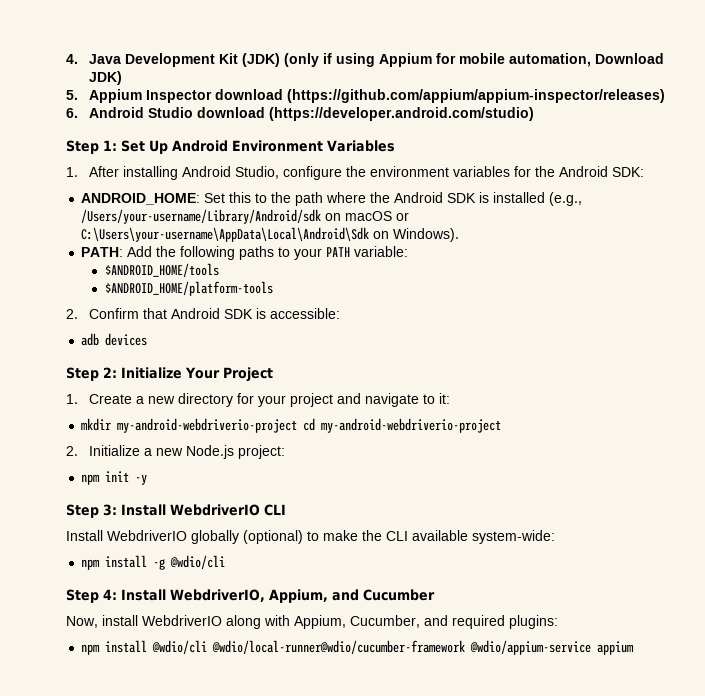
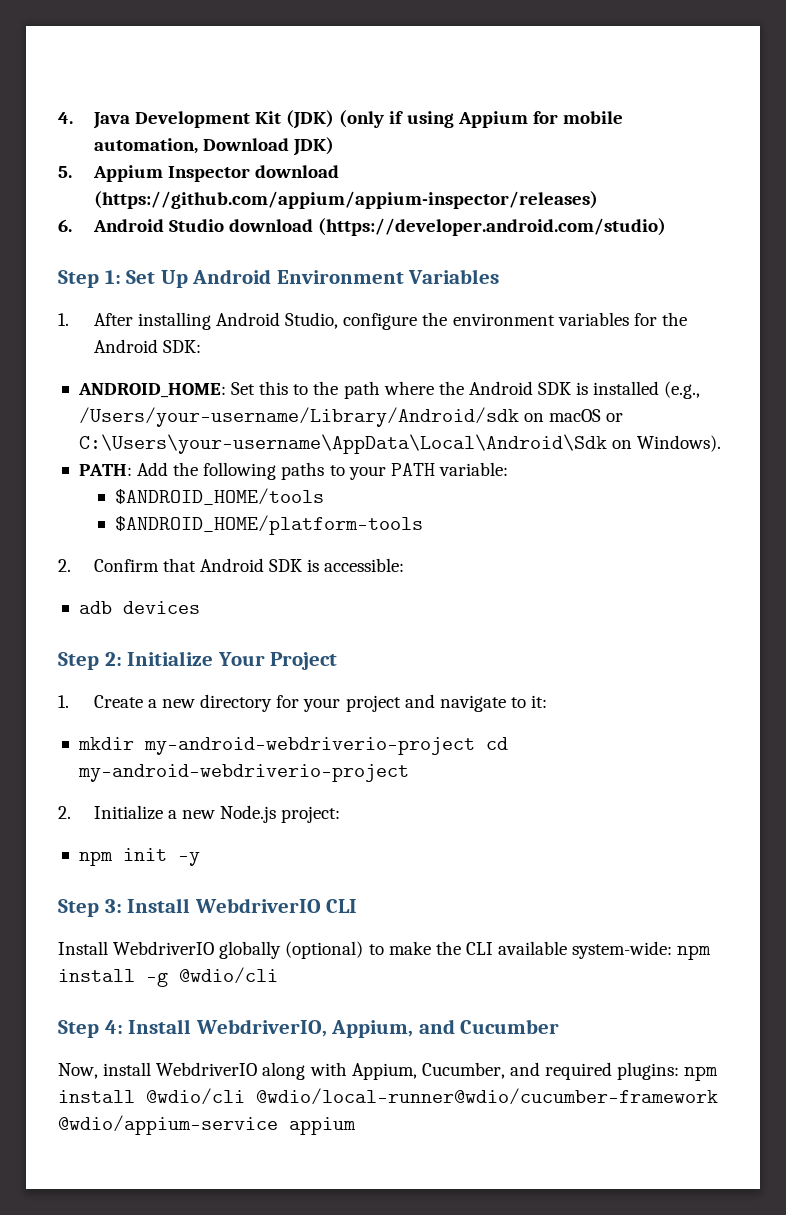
(555, 537) // -> (673, 950) none
(558, 622) // -> (680, 1071) none

